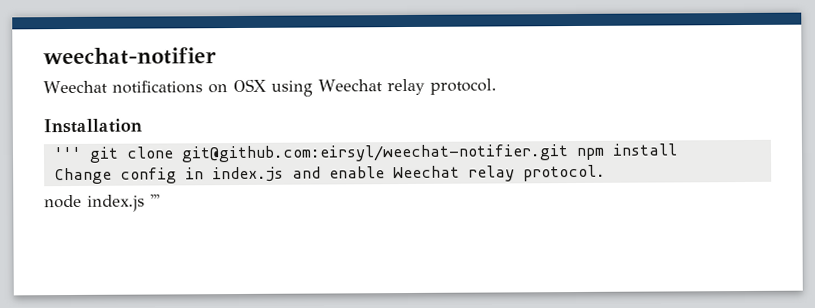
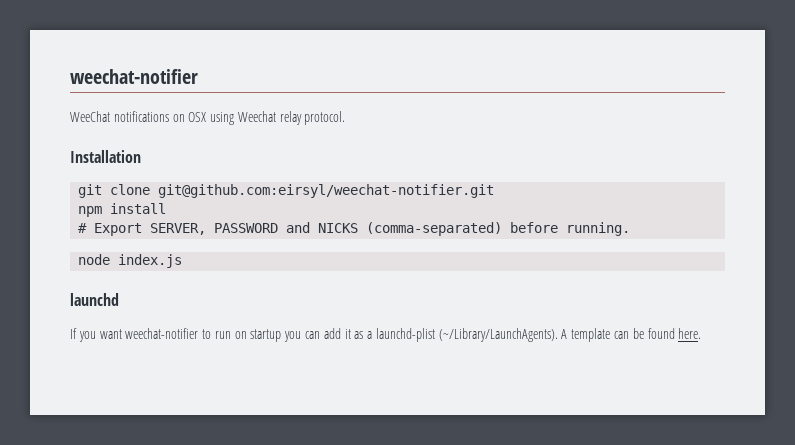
[43,80,108,94] Weechat -> [70,111,110,122] WeeChat
[52,146,82,160] ''' -> (141, 156) none
(569, 153) none -> (495, 191) //
[53,164,606,185] [44,194,160,212] Change config in index.js and enable Weechat relay protocol. // node index.js ''' -> [78,222,631,236] [78,254,183,268] [70,293,119,306] [70,328,702,342] # Export SERVER, PASSWORD and NICKS (comma-separated) before running. // node index.js // launchd // If you want weechat-notifier to run on startup you can add it as a launchd-plist (~/Library/LaunchAgents). A template can be found here.

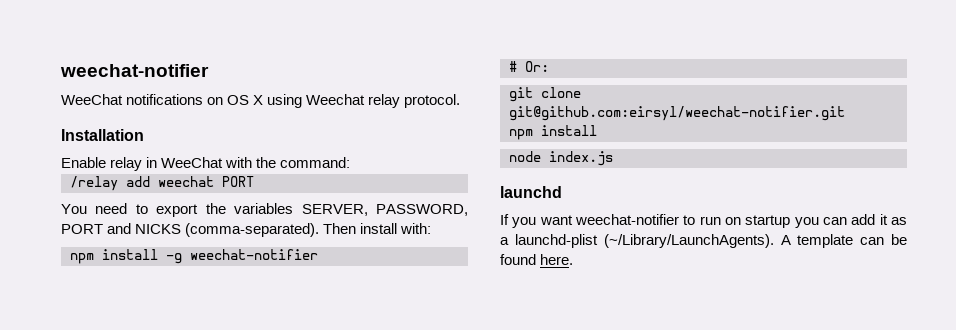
[188,112,207,122] OSX -> [227,95,264,105] OS X
(141, 156) none -> [61,157,351,171] [70,176,254,191] [61,203,469,217] [61,223,432,237] [70,249,318,264] [509,61,549,72] // Enable relay in WeeChat with the command: // /relay add weechat PORT // You need to export the variables SERVER, PASSWORD, PORT and NICKS (comma-separated). Then install with: // npm install -g weechat-notifier // # Or:
[78,222,631,236] // # Export SERVER, PASSWORD and NICKS (comma-separated) before running. -> (597, 130) none

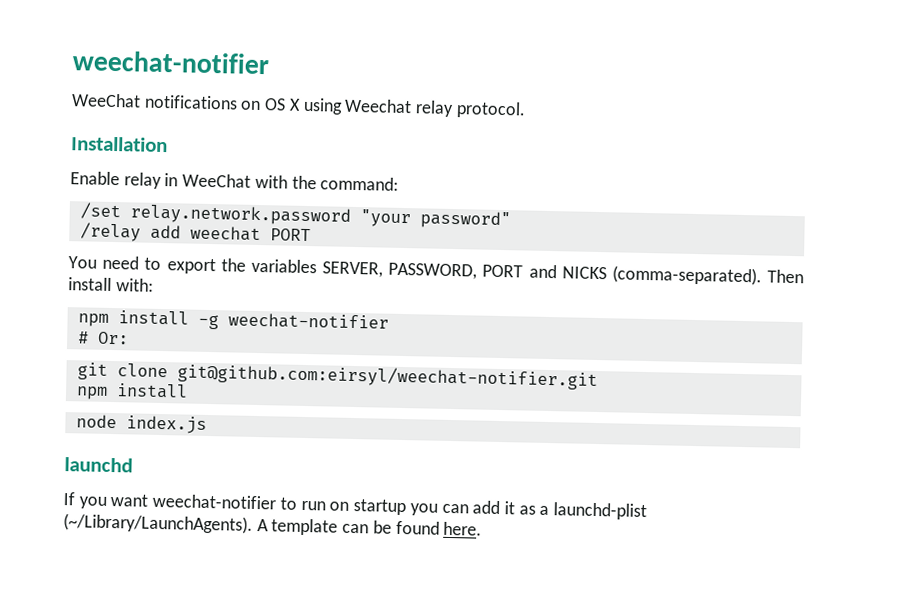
(351, 162) none -> [79,202,511,230] // /set relay.network.password "your password"

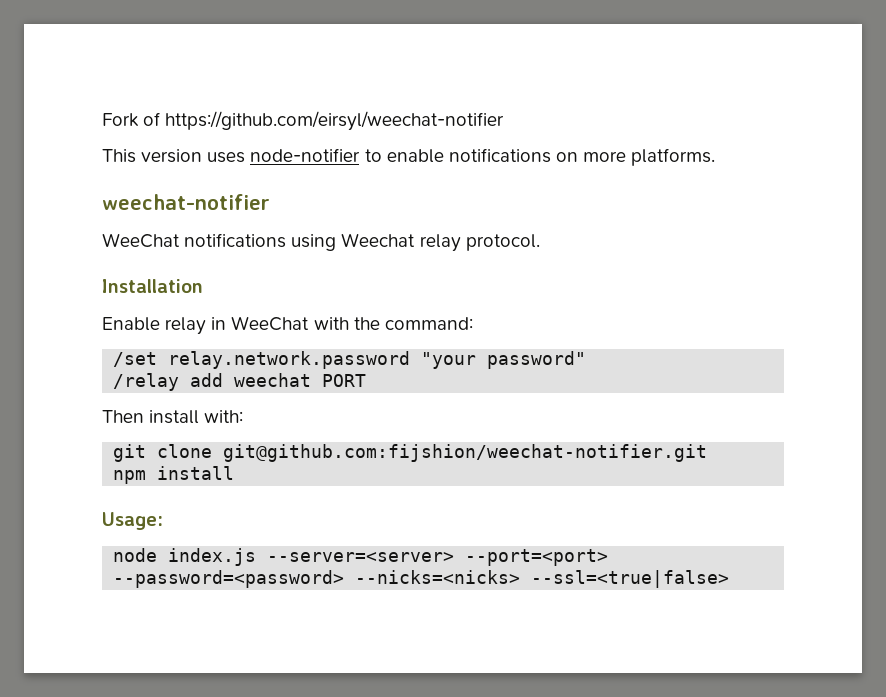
(72, 62) none -> [102,111,505,131] [102,148,716,166] Fork of https://github.com/eirsyl/weechat-notifier // This version uses node-notifier to enable notifications on more platforms. //
[240,98,301,111] on OS X -> (287, 240) none
[68,255,804,286] [68,277,154,292] [77,310,389,330] [77,331,129,345] You need to export the variables SERVER, PASSWORD, PORT and NICKS (comma-separated). Then install with: // npm install -g weechat-notifier // # Or: -> [102,410,244,424] Then install with:
[176,363,598,391] [75,383,188,400] git@github.com:eirsyl/weechat-notifier.git // npm install -> [223,444,708,462] [113,466,235,484] [102,512,163,530] git@github.com:fijshion/weechat-notifier.git // npm install // Usage:
[64,457,133,473] [63,492,648,521] [63,513,483,536] // launchd // If you want weechat-notifier to run on startup you can add it as a launchd-plist (~/Library/LaunchAgents). A template can be found here. -> [267,549,609,566] [113,570,730,588] --server=<server> --port=<port> --password=<password> --nicks=<nicks> --ssl=<true|false>

